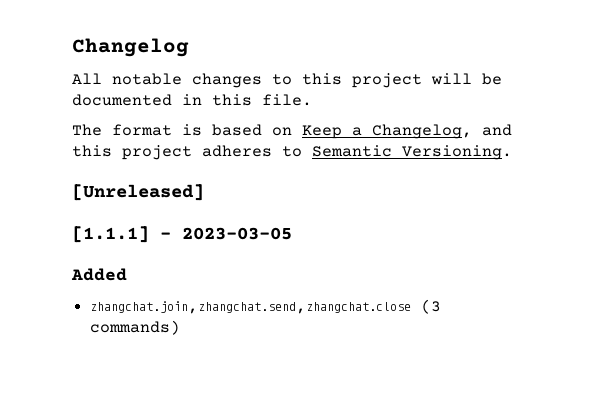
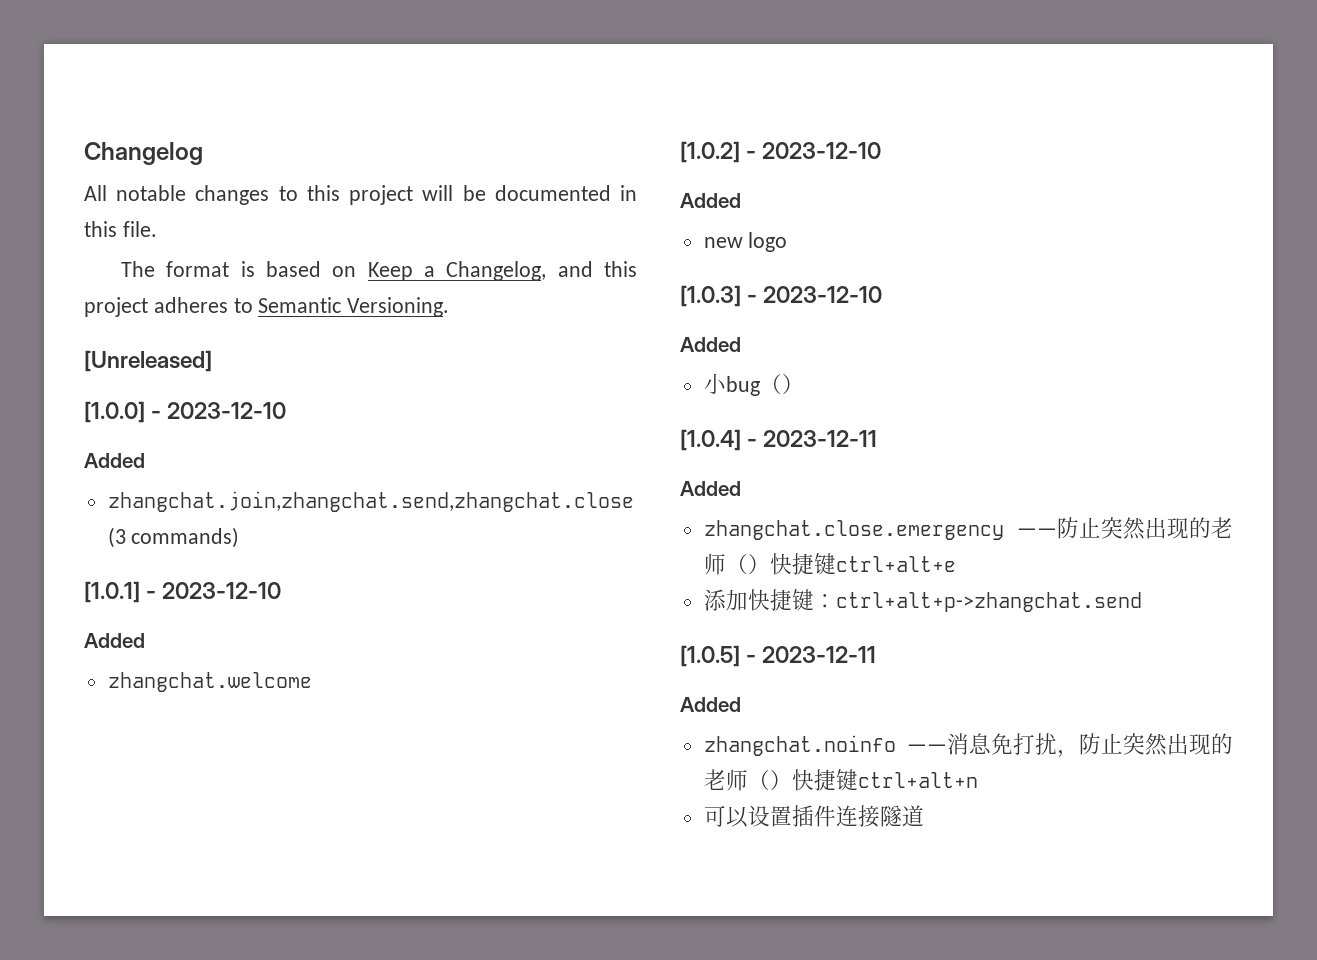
[72,226,292,243] [1.1.1] - 2023-03-05 -> [84,401,287,423] [1.0.0] - 2023-12-10
(181, 327) none -> [84,581,282,603] [84,633,145,648] [107,672,312,692] [680,141,882,163] [680,193,741,208] [703,232,788,252] [680,285,883,307] [680,337,741,352] [703,373,804,396] [680,429,878,451] [680,481,741,496] [703,517,1233,540] [703,553,956,575] [703,589,1142,612] [680,645,877,667] [680,697,741,712] [703,733,1233,758] [703,769,978,791] [703,805,924,828] // [1.0.1] - 2023-12-10 // Added // zhangchat.welcome // [1.0.2] - 2023-12-10 // Added // new logo // [1.0.3] - 2023-12-10 // Added // 小bug（） // [1.0.4] - 2023-12-11 // Added // zhangchat.close.emergency ——防止突然出现的老师（）快捷键ctrl+alt+e // 添加快捷键：ctrl+alt+p->zhangchat.send // [1.0.5] - 2023-12-11 // Added // zhangchat.noinfo ——消息免打扰，防止突然出现的老师（）快捷键ctrl+alt+n // 可以设置插件连接隧道

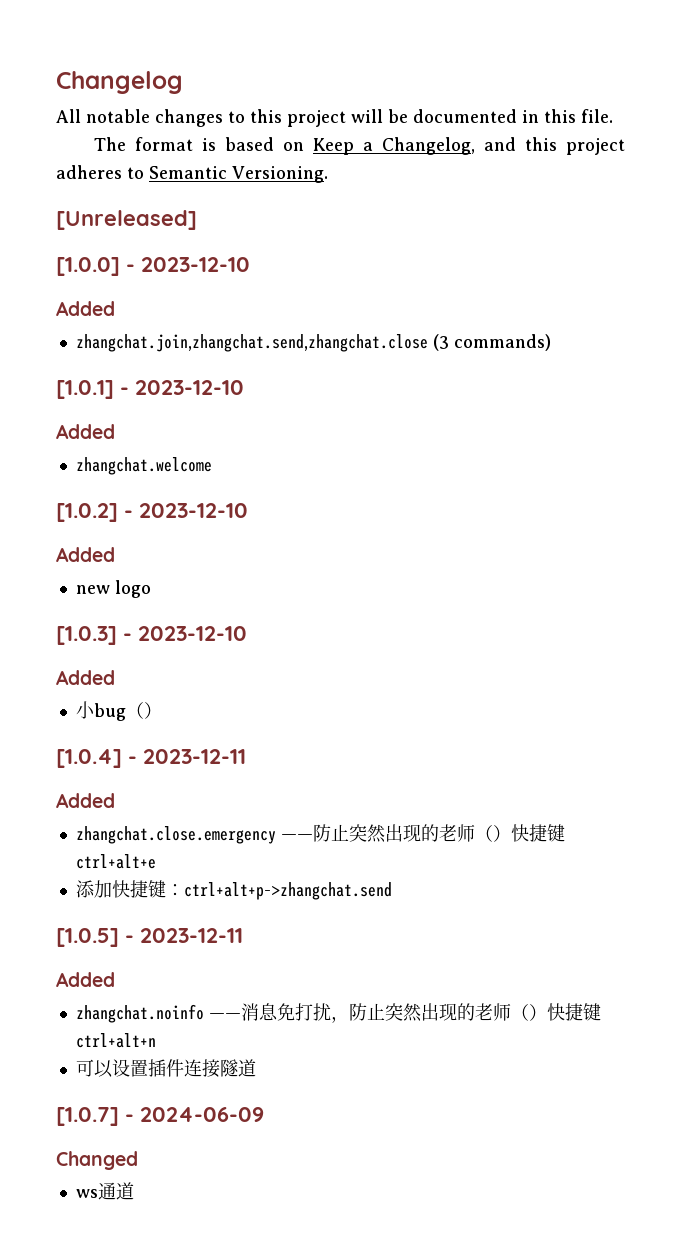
(924, 816) none -> [56,1107,264,1126] [56,1151,138,1170] [75,1182,134,1200] // [1.0.7] - 2024-06-09 // Changed // ws通道

